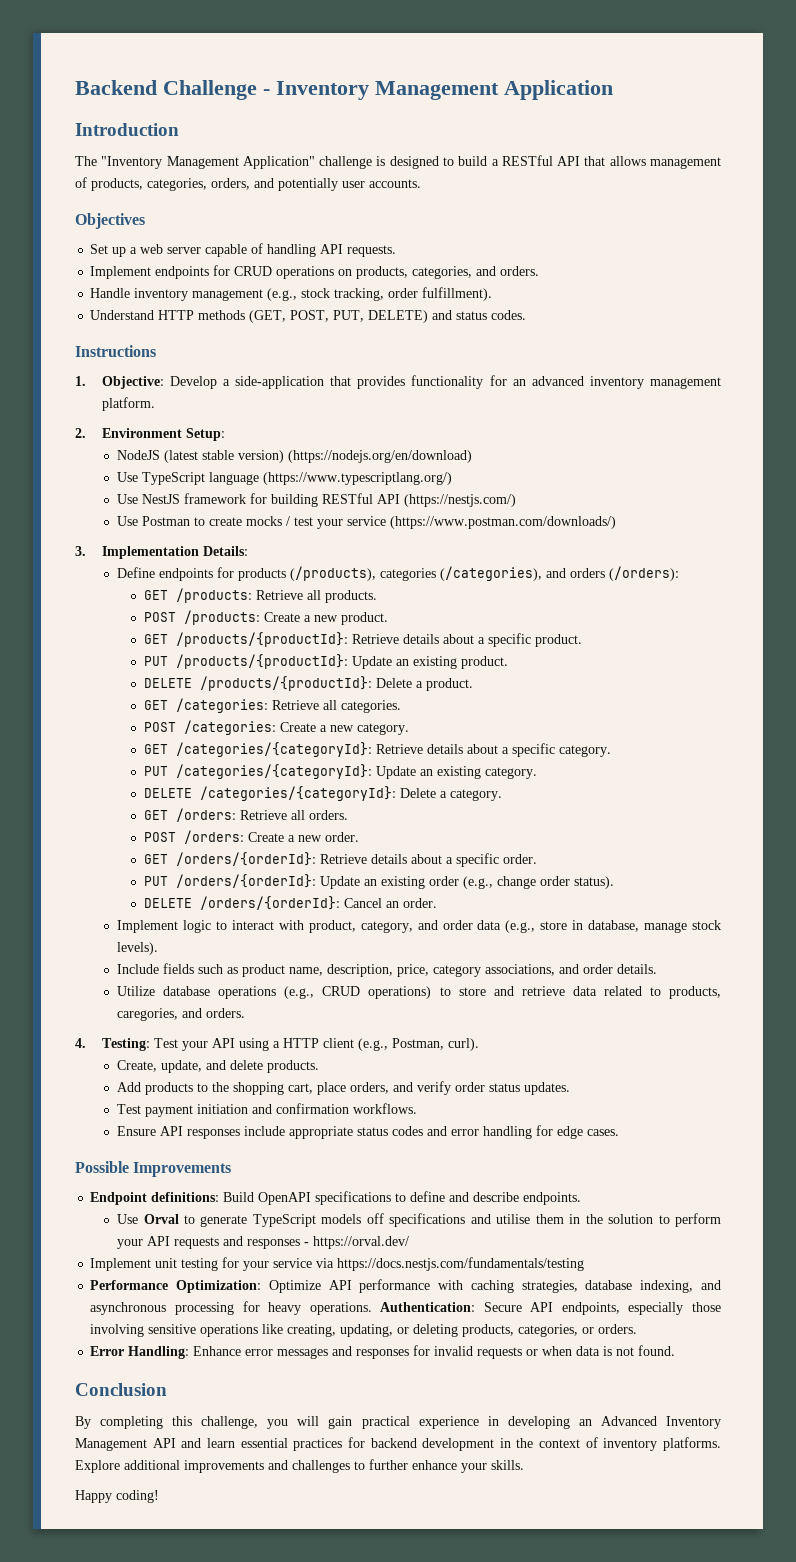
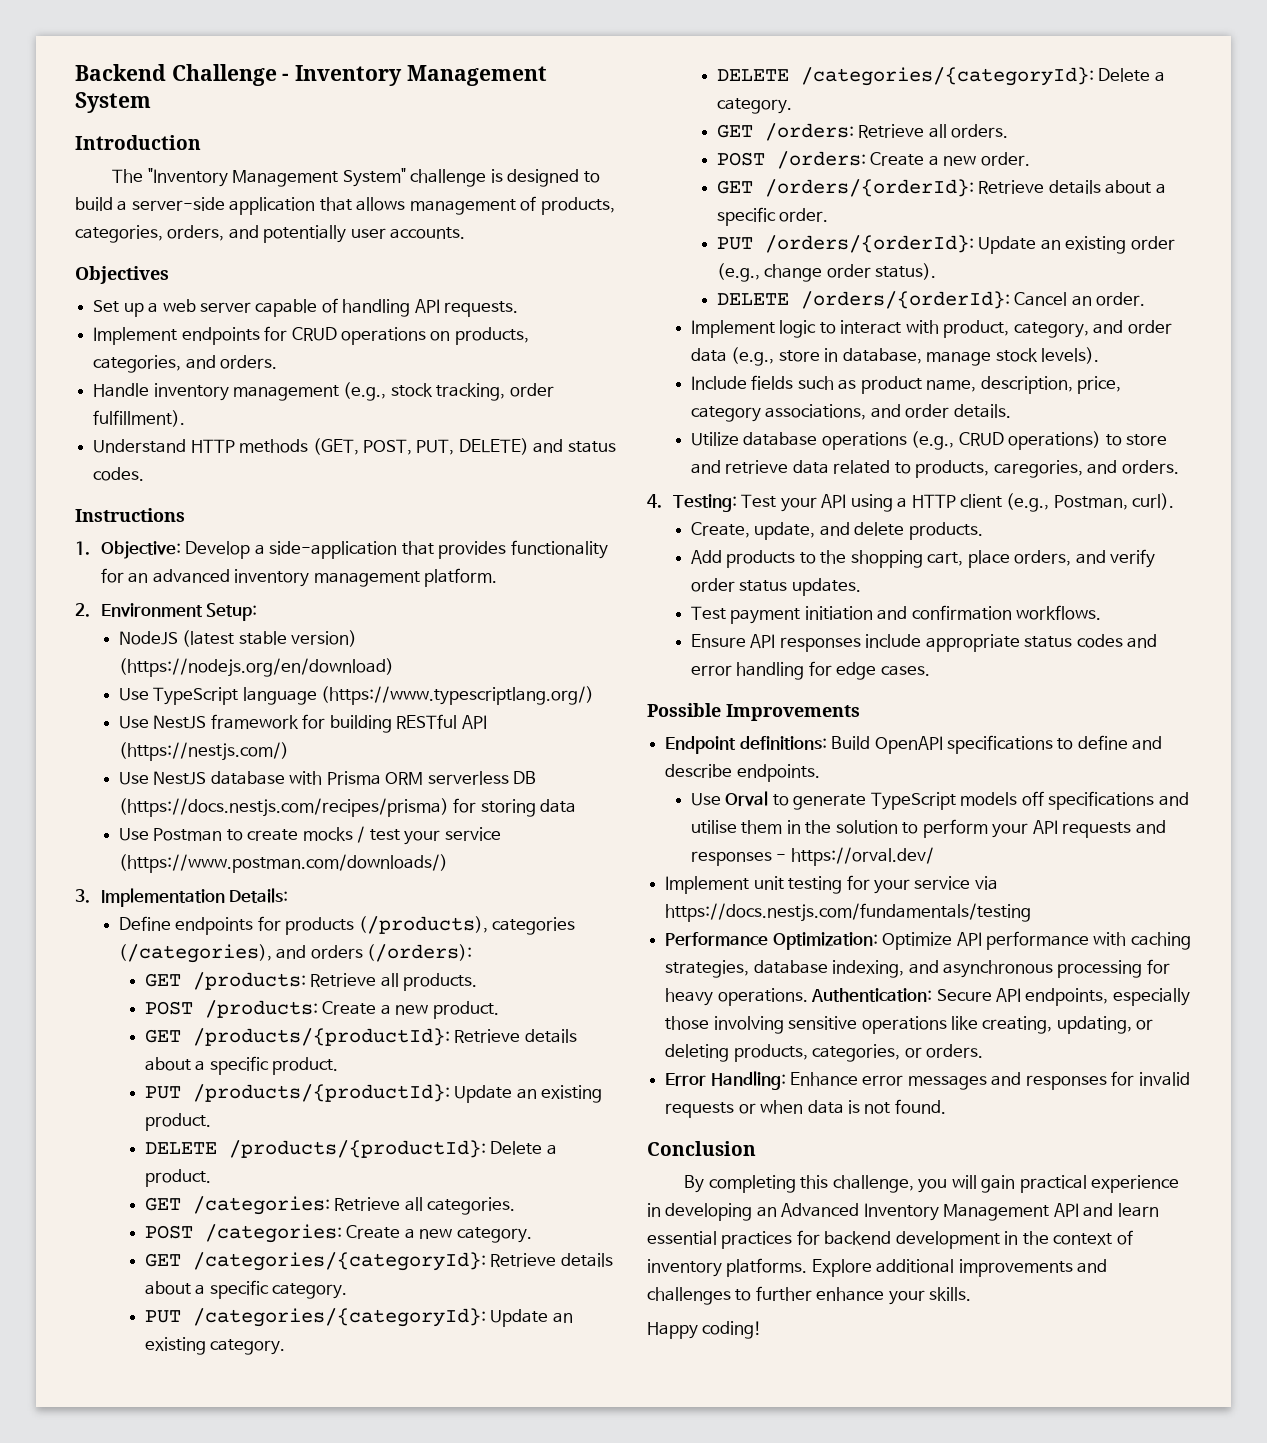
[504,80,613,100] Application -> [75,92,151,113] System
[242,156,315,169] Application" -> [342,168,406,187] System"
[501,155,581,166] RESTful API -> [131,197,316,215] server-side application
(517, 500) none -> [118,771,537,785] [118,798,577,817] // Use NestJS database with Prisma ORM serverless DB (https://docs.nestjs.com/recipes/prisma) for storing data

